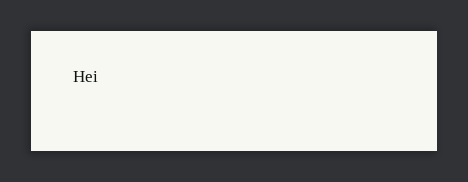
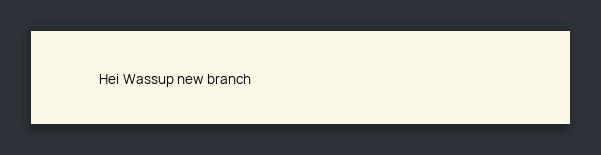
(98, 76) none -> [122,74,251,87] Wassup new branch

